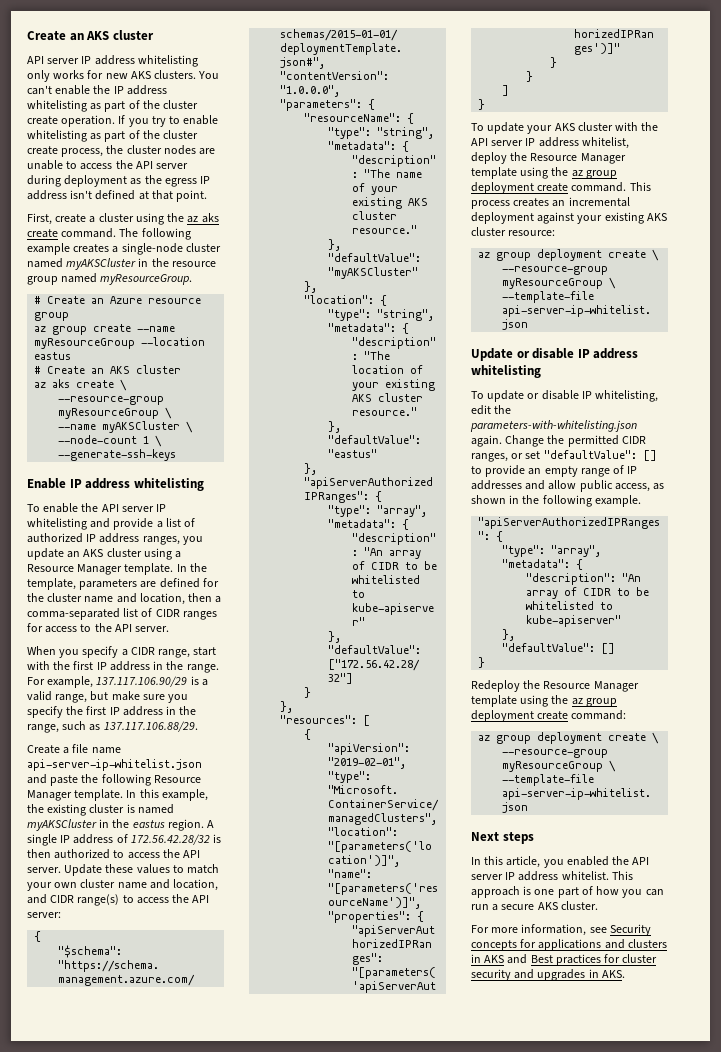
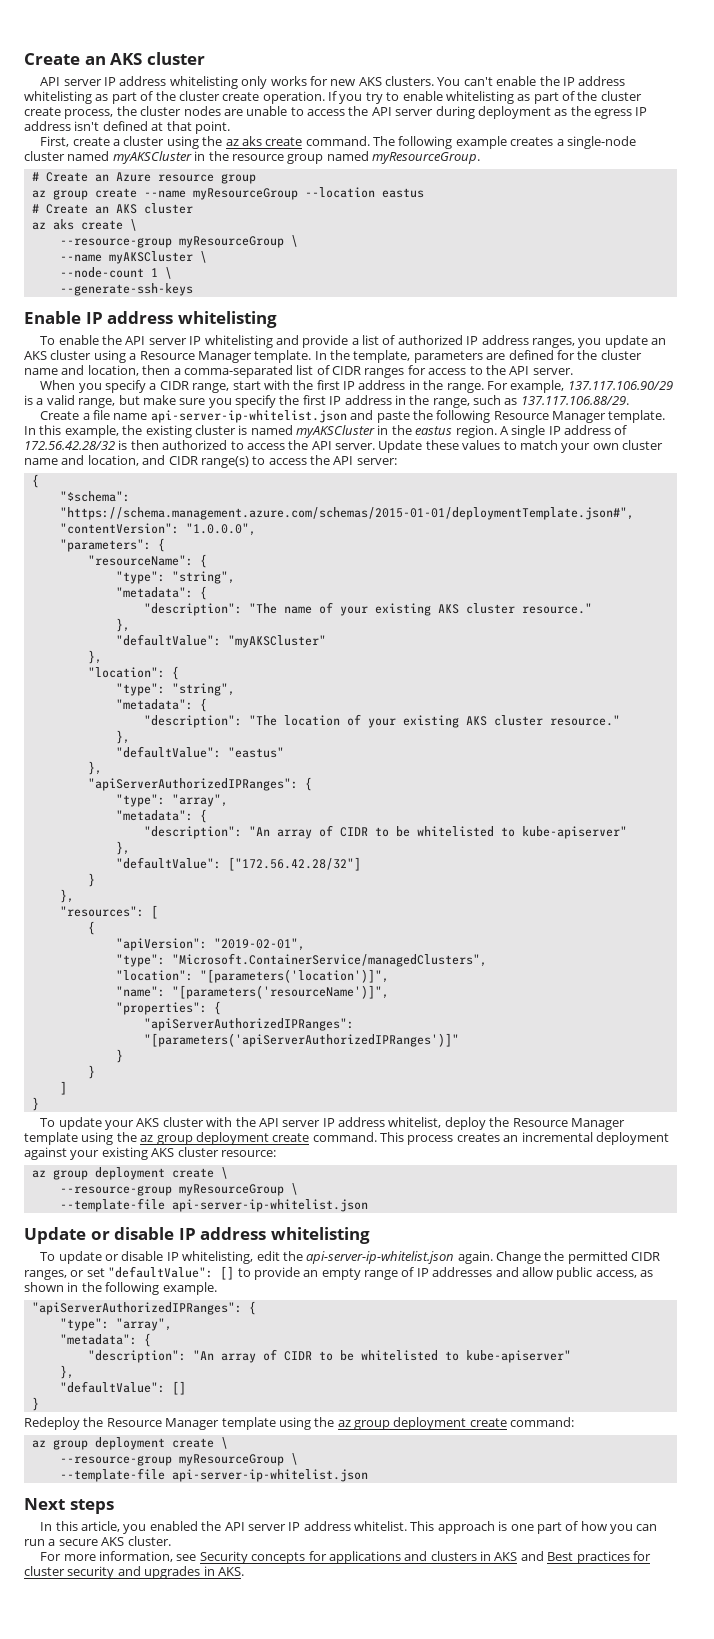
[470,420,637,432] parameters-with-whitelisting.json -> [306,1251,455,1264] api-server-ip-whitelist.json

